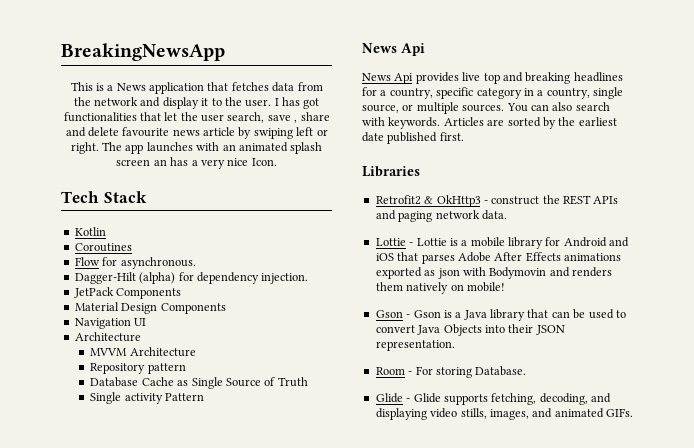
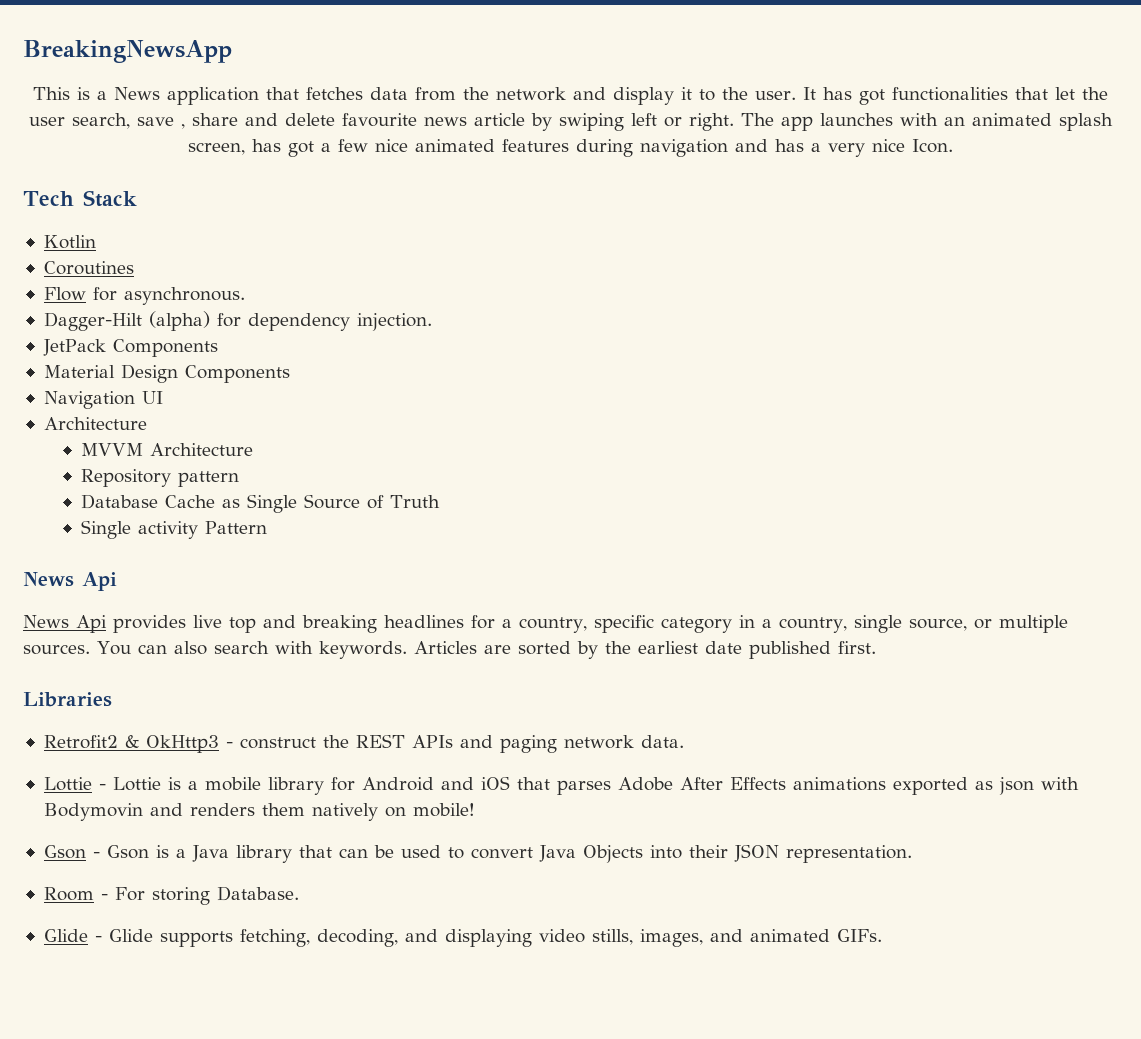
[274,98,279,106] I -> [802,87,816,100] It
[116,159,167,166] screen an -> [188,139,768,157] screen, has got a few nice animated features during navigation and

